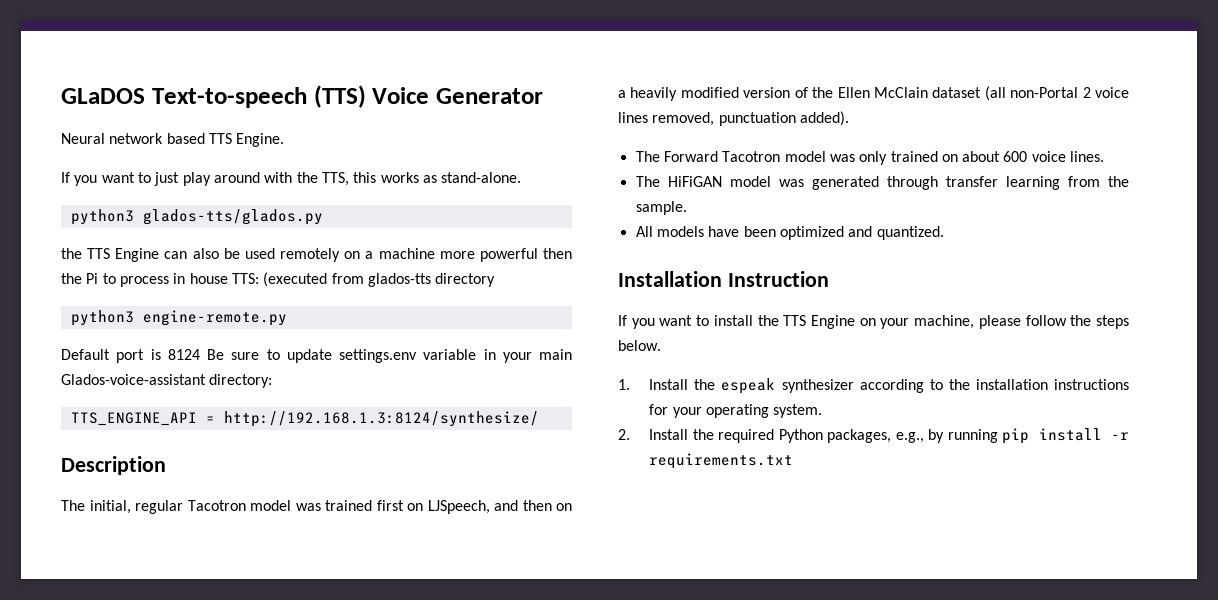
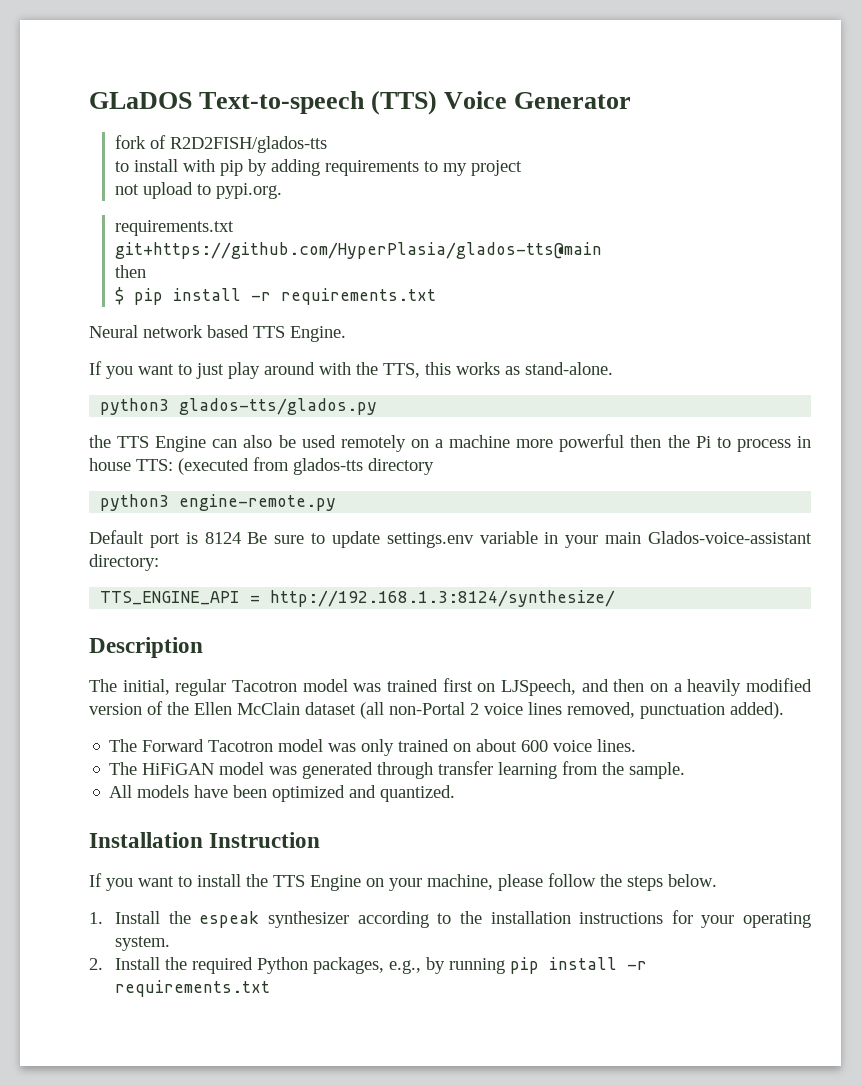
(543, 96) none -> [115,135,328,153] [115,159,523,176] [115,182,283,199] [115,220,235,236] [115,242,603,259] [115,265,147,278] [115,287,437,305] // fork of R2D2FISH/glados-tts // to install with pip by adding requirements to my project // not upload to pypi.org. // requirements.txt // git+https://github.com/HyperPlasia/glados-tts@main // then // $ pip install -r requirements.txt

